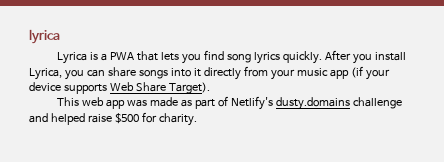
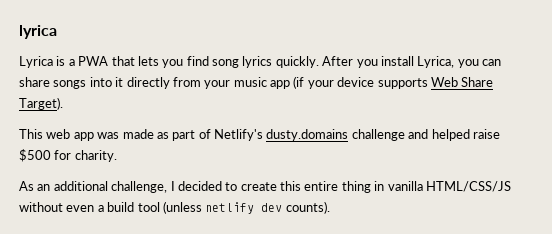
(197, 119) none -> [19,181,511,193] [19,201,330,214] // As an additional challenge, I decided to create this entire thing in vanilla HTML/CSS/JS without even a build tool (unless netlify dev counts).

